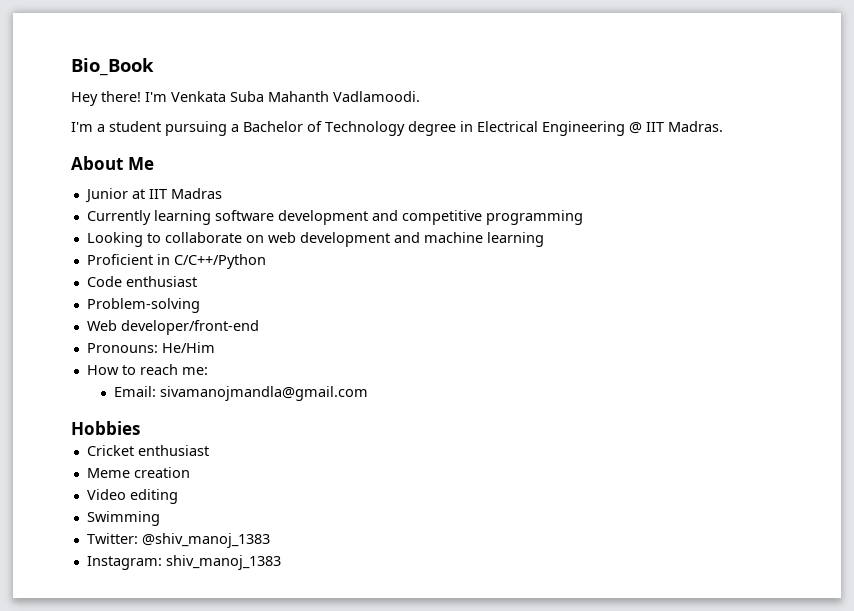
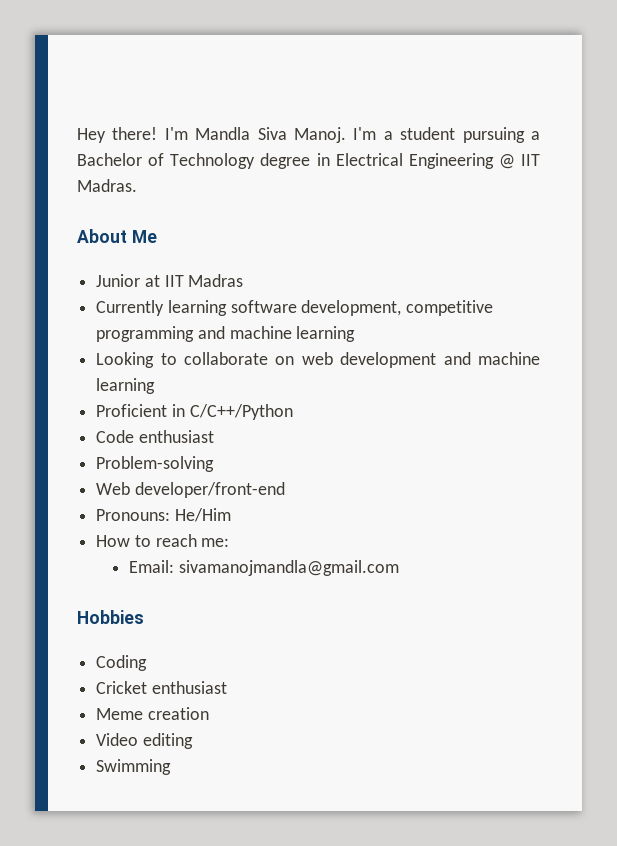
[71,58,154,76] Bio_Book // -> (77, 135) none
[171,91,420,102] Venkata Suba Mahanth Vadlamoodi. // -> [195,127,346,143] Mandla Siva Manoj.
[277,210,398,225] development and -> [301,300,402,316] development,
(583, 217) none -> [197,326,356,342] and machine learning
(140, 428) none -> [96,655,148,671] // Coding
[86,533,270,548] [86,555,281,570] // Twitter: @shiv_manoj_1383 // Instagram: shiv_manoj_1383 -> (172, 767) none

